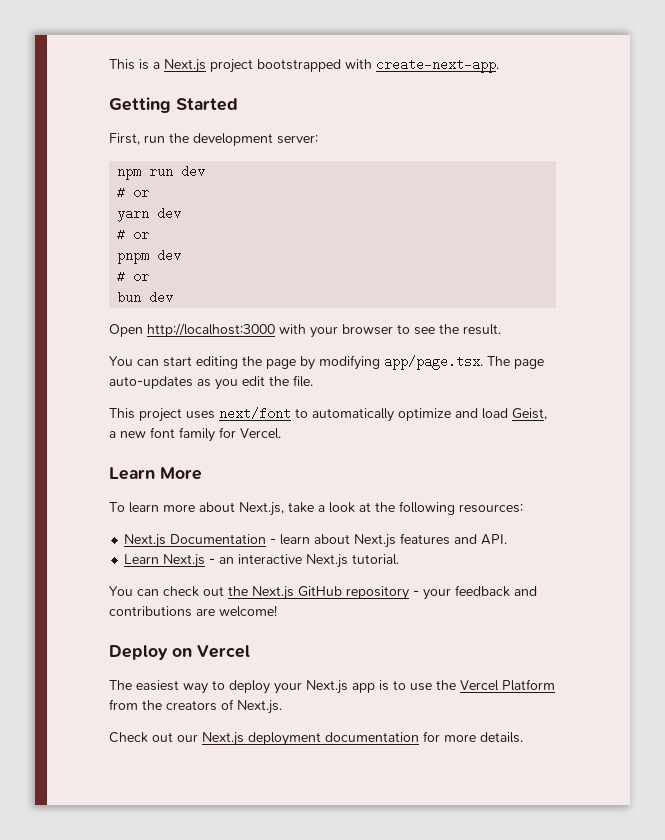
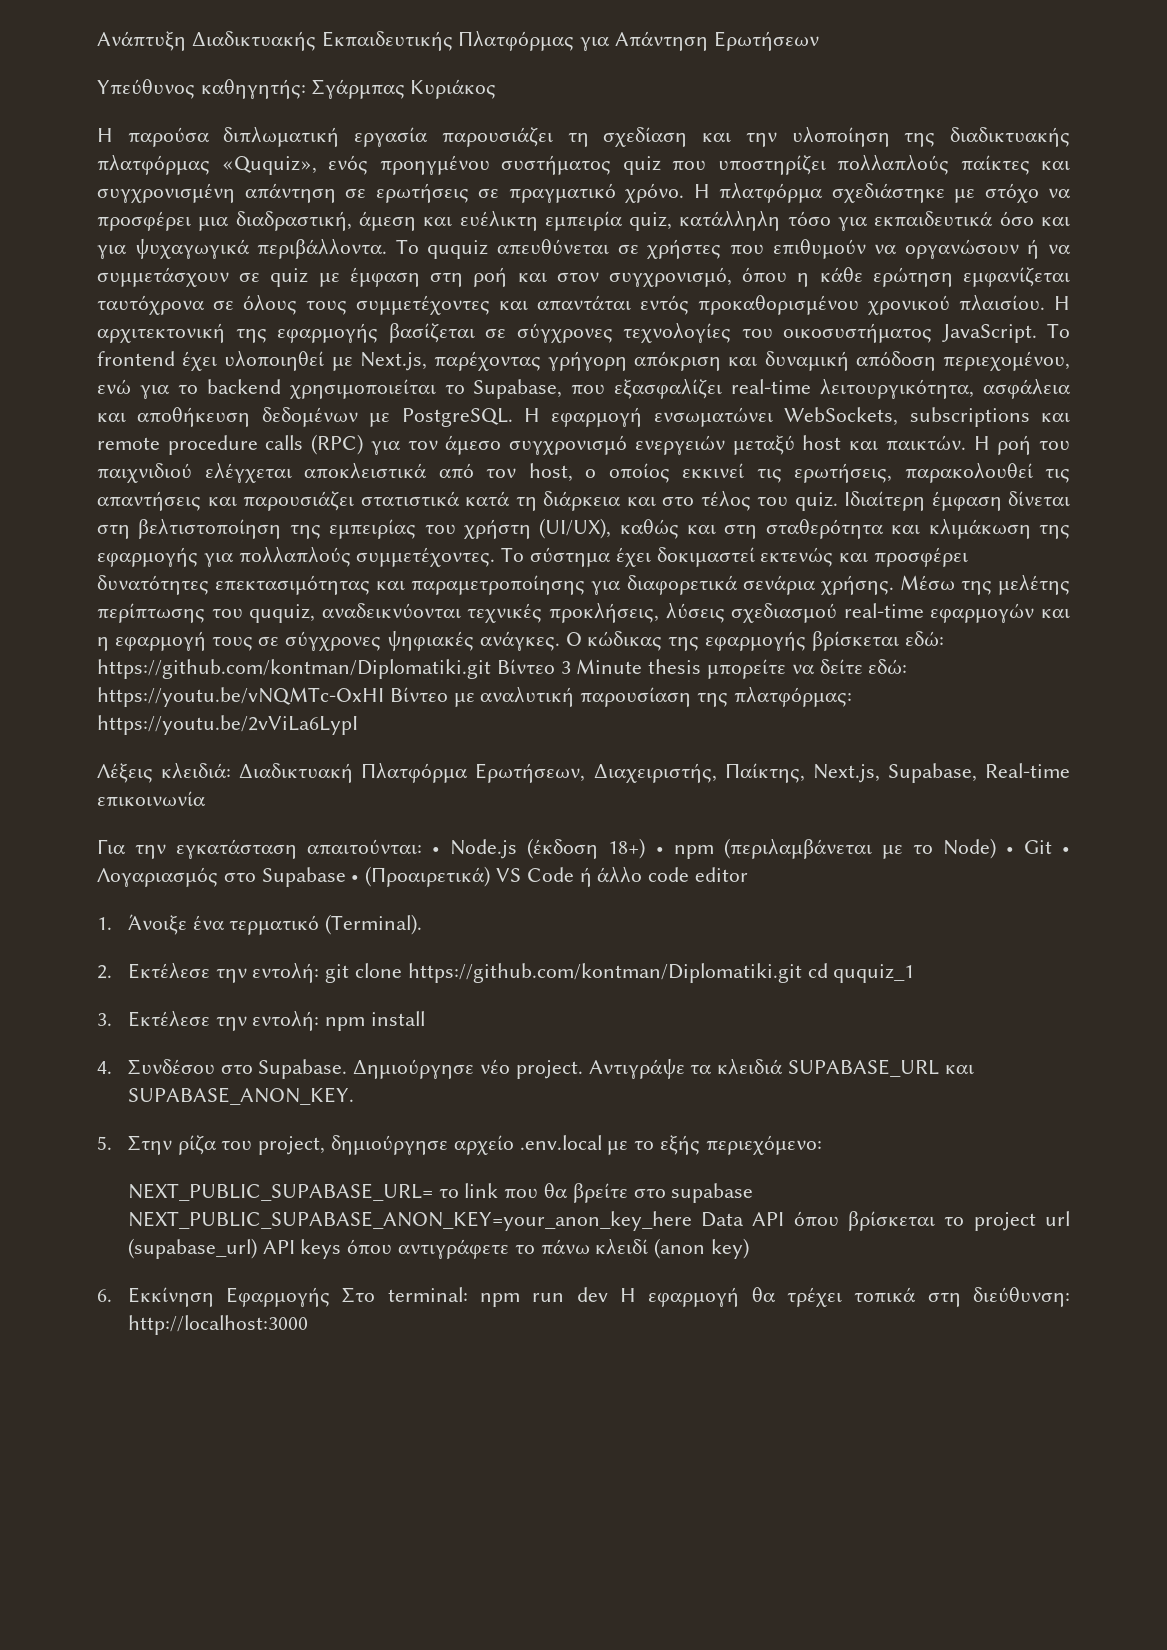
[109,58,499,73] [109,97,238,113] [109,133,318,146] [117,165,206,180] [117,186,150,199] [117,207,182,222] [117,228,150,241] [117,249,182,264] [117,270,150,283] [117,291,174,304] [109,323,501,338] [109,355,544,370] [109,375,313,390] [109,407,547,422] [109,427,281,442] [109,467,202,480] [109,501,523,516] [124,533,508,548] [124,554,400,568] [109,585,537,600] [109,605,277,617] [109,645,250,660] [109,679,555,694] [109,699,282,714] [109,731,523,746] This is a Next.js project bootstrapped with create-next-app. // Getting Started // First, run the development server: // npm run dev // # or // yarn dev // # or // pnpm dev // # or // bun dev // Open http://localhost:3000 with your browser to see the result. // You can start editing the page by modifying app/page.tsx. The page auto-updates as you edit the file. // This project uses next/font to automatically optimize and load Geist, a new font family for Vercel. // Learn More // To learn more about Next.js, take a look at the following resources: // Next.js Documentation - learn about Next.js features and API. // Learn Next.js - an interactive Next.js tutorial. // You can check out the Next.js GitHub repository - your feedback and contributions are welcome! // Deploy on Vercel // The easiest way to deploy your Next.js app is to use the Vercel Platform from the creators of Next.js. // Check out our Next.js deployment documentation for more details. -> [97,30,819,51] [97,79,497,99] [97,126,1071,147] [97,154,1070,175] [97,182,1071,203] [97,210,1070,231] [97,238,1072,259] [97,267,1070,287] [97,294,1070,315] [97,322,1070,343] [97,350,1070,371] [97,378,1071,399] [97,407,1070,427] [97,434,1071,455] [97,462,1070,483] [97,490,1070,511] [97,518,1070,539] [97,546,969,567] [97,574,1070,595] [97,602,1070,623] [97,630,944,651] [97,659,908,679] [97,686,852,707] [97,715,358,735] [97,762,1070,783] [97,791,206,807] [97,838,1070,859] [97,866,749,887] [97,914,423,935] [97,962,915,983] [97,1010,426,1031] [97,1058,974,1079] [127,1087,354,1105] [97,1135,822,1155] [127,1183,754,1203] [127,1211,1071,1231] [127,1238,750,1259] [97,1287,1070,1307] [127,1315,308,1335] Ανάπτυξη Διαδικτυακής Εκπαιδευτικής Πλατφόρμας για Απάντηση Ερωτήσεων // Υπεύθυνος καθηγητής: Σγάρμπας Κυριάκος // Η παρούσα διπλωματική εργασία παρουσιάζει τη σχεδίαση και την υλοποίηση της διαδικτυακής πλατφόρμας «Ququiz», ενός προηγμένου συστήματος quiz που υποστηρίζει πολλαπλούς παίκτες και συγχρονισμένη απάντηση σε ερωτήσεις σε πραγματικό χρόνο. Η πλατφόρμα σχεδιάστηκε με στόχο να προσφέρει μια διαδραστική, άμεση και ευέλικτη εμπειρία quiz, κατάλληλη τόσο για εκπαιδευτικά όσο και για ψυχαγωγικά περιβάλλοντα. Το ququiz απευθύνεται σε χρήστες που επιθυμούν να οργανώσουν ή να συμμετάσχουν σε quiz με έμφαση στη ροή και στον συγχρονισμό, όπου η κάθε ερώτηση εμφανίζεται ταυτόχρονα σε όλους τους συμμετέχοντες και απαντάται εντός προκαθορισμένου χρονικού πλαισίου. Η αρχιτεκτονική της εφαρμογής βασίζεται σε σύγχρονες τεχνολογίες του οικοσυστήματος JavaScript. Το frontend έχει υλοποιηθεί με Next.js, παρέχοντας γρήγορη απόκριση και δυναμική απόδοση περιεχομένου, ενώ για το backend χρησιμοποιείται το Supabase, που εξασφαλίζει real-time λειτουργικότητα, ασφάλεια και αποθήκευση δεδομένων με PostgreSQL. Η εφαρμογή ενσωματώνει WebSockets, subscriptions και remote procedure calls (RPC) για τον άμεσο συγχρονισμό ενεργειών μεταξύ host και παικτών. Η ροή του παιχνιδιού ελέγχεται αποκλειστικά από τον host, ο οποίος εκκινεί τις ερωτήσεις, παρακολουθεί τις απαντήσεις και παρουσιάζει στατιστικά κατά τη διάρκεια και στο τέλος του quiz. Ιδιαίτερη έμφαση δίνεται στη βελτιστοποίηση της εμπειρίας του χρήστη (UI/UX), καθώς και στη σταθερότητα και κλιμάκωση της εφαρμογής για πολλαπλούς συμμετέχοντες. Το σύστημα έχει δοκιμαστεί εκτενώς και προσφέρει δυνατότητες επεκτασιμότητας και παραμετροποίησης για διαφορετικά σενάρια χρήσης. Μέσω της μελέτης περίπτωσης του ququiz, αναδεικνύονται τεχνικές προκλήσεις, λύσεις σχεδιασμού real-time εφαρμογών και η εφαρμογή τους σε σύγχρονες ψηφιακές ανάγκες. Ο κώδικας της εφαρμογής βρίσκεται εδώ: https://github.com/kontman/Diplomatiki.git Βίντεο 3 Minute thesis μπορείτε να δείτε εδώ: https://youtu.be/vNQMTc-OxHI Βίντεο με αναλυτική παρουσίαση της πλατφόρμας: https://youtu.be/2vViLa6LypI // Λέξεις κλειδιά: Διαδικτυακή Πλατφόρμα Ερωτήσεων, Διαχειριστής, Παίκτης, Next.js, Supabase, Real-time επικοινωνία // Για την εγκατάσταση απαιτούνται: • Node.js (έκδοση 18+) • npm (περιλαμβάνεται με το Node) • Git • Λογαριασμός στο Supabase • (Προαιρετικά) VS Code ή άλλο code editor // 1. Άνοιξε ένα τερματικό (Terminal). // 2. Εκτέλεσε την εντολή: git clone https://github.com/kontman/Diplomatiki.git cd ququiz_1 // 3. Εκτέλεσε την εντολή: npm install // 4. Συνδέσου στο Supabase. Δημιούργησε νέο project. Αντιγράψε τα κλειδιά SUPABASE_URL και SUPABASE_ANON_KEY. // 5. Στην ρίζα του project, δημιούργησε αρχείο .env.local με το εξής περιεχόμενο: // NEXT_PUBLIC_SUPABASE_URL= το link που θα βρείτε στο supabase NEXT_PUBLIC_SUPABASE_ANON_KEY=your_anon_key_here Data API όπου βρίσκεται το project url (supabase_url) API keys όπου αντιγράφετε το πάνω κλειδί (anon key) // 6. Εκκίνηση Εφαρμογής Στο terminal: npm run dev Η εφαρμογή θα τρέχει τοπικά στη διεύθυνση: http://localhost:3000

